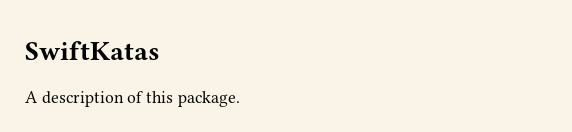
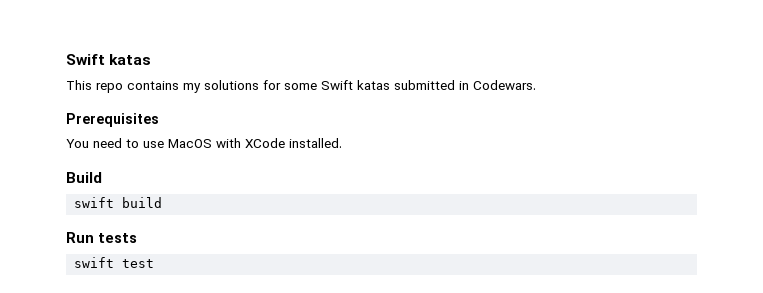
[25,41,160,60] [25,91,240,107] SwiftKatas // A description of this package. -> [66,54,152,65] [66,80,536,93] [66,113,159,127] [66,138,342,148] [66,172,102,183] [74,197,163,208] [66,232,138,243] [74,257,155,268] Swift katas // This repo contains my solutions for some Swift katas submitted in Codewars. // Prerequisites // You need to use MacOS with XCode installed. // Build // swift build // Run tests // swift test

